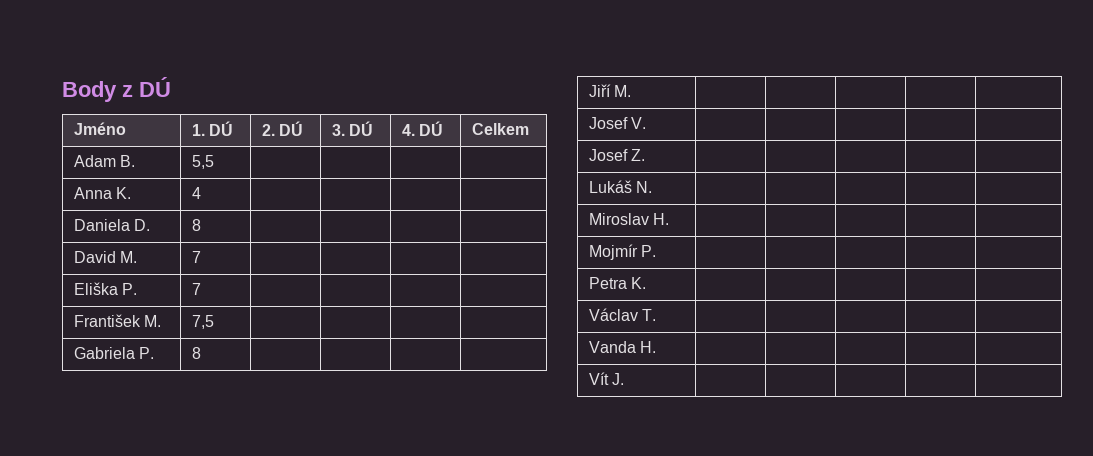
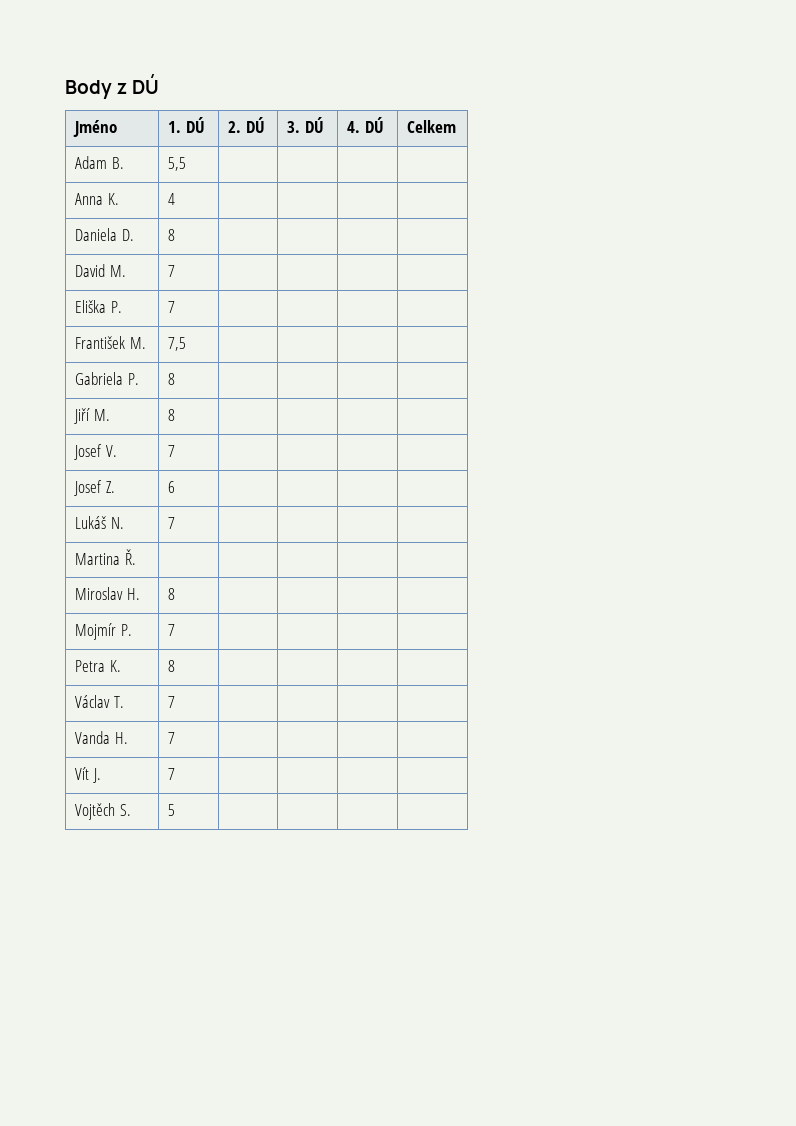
(631, 91) none -> [168,409,176,421] 8
(646, 123) none -> [168,445,176,457] 7
(645, 155) none -> [168,481,176,493] 6
(652, 187) none -> [168,517,176,529] [75,549,136,565] | 7 | | | | // Martina Ř.
(669, 219) none -> [168,588,176,600] 8
(656, 251) none -> [168,624,176,636] 7
(646, 283) none -> [168,660,176,672] 8
(656, 315) none -> [168,696,176,708] 7
(656, 347) none -> [168,732,176,744] 7
(624, 379) none -> [168,768,176,780] [75,803,131,820] [168,804,176,816] 7 | | | | // Vojtěch S. | 5

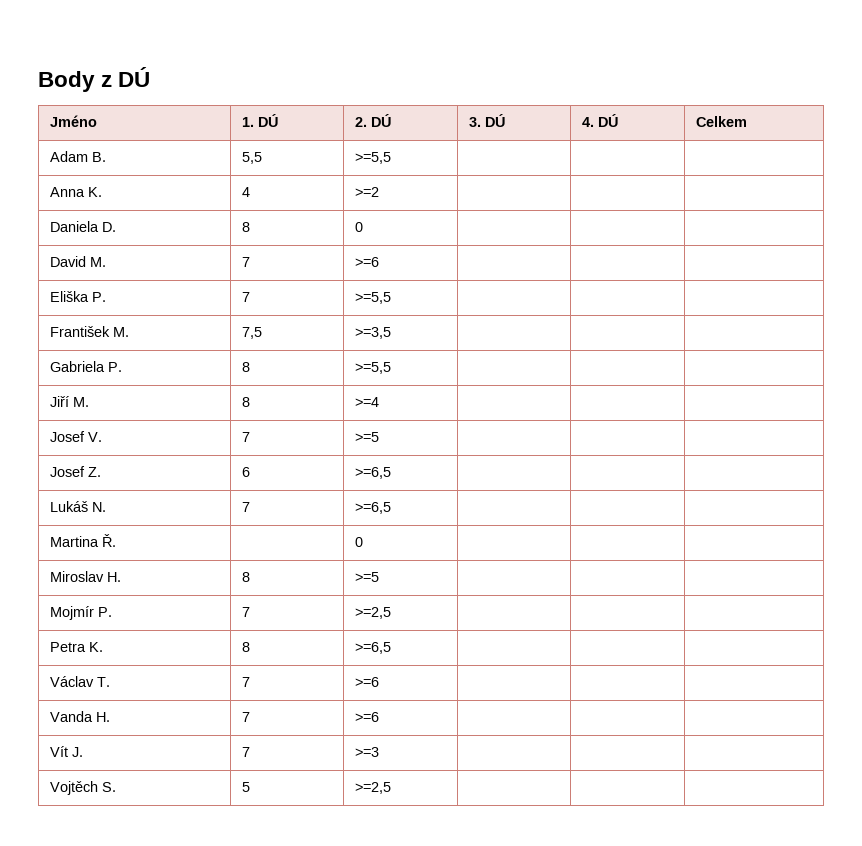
(187, 164) none -> [354,152,391,164] >=5,5
(176, 199) none -> [354,187,379,197] >=2
(176, 235) none -> [354,222,363,232] 0
(176, 271) none -> [354,257,379,267] >=6
(176, 307) none -> [354,292,391,304] >=5,5
(187, 344) none -> [354,327,391,339] >=3,5
(176, 379) none -> [354,362,391,374] >=5,5
(176, 415) none -> [354,397,379,407] >=4
(176, 451) none -> [354,432,379,442] >=5
(176, 487) none -> [354,467,391,479] >=6,5
(176, 523) none -> [354,502,391,514] >=6,5
(136, 557) none -> [354,537,363,547] 0
(176, 594) none -> [354,572,379,582] >=5
(176, 630) none -> [354,607,391,619] >=2,5
(176, 666) none -> [354,642,391,654] >=6,5
(176, 702) none -> [354,677,379,687] >=6
(176, 738) none -> [354,712,379,722] >=6
(176, 774) none -> [354,747,379,757] >=3
(176, 810) none -> [354,782,391,794] >=2,5

